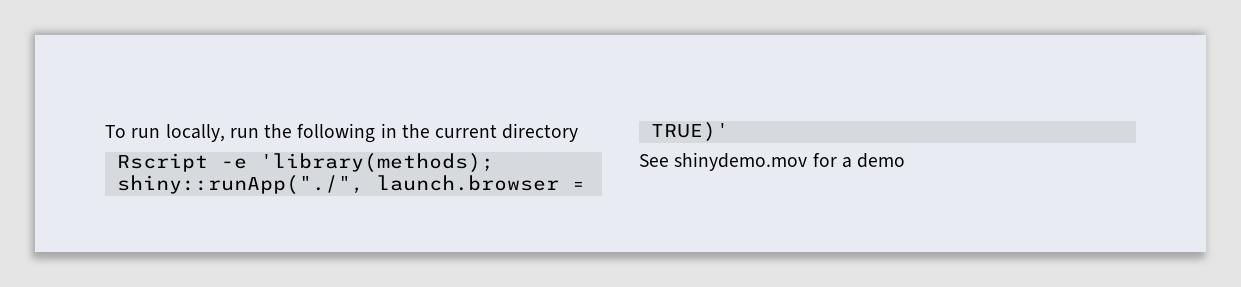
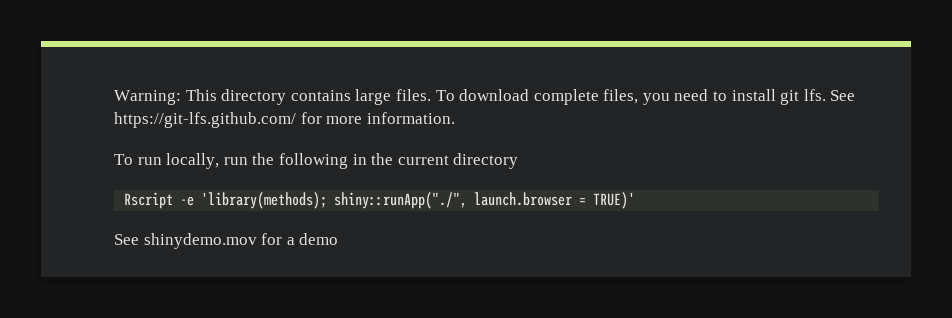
(105, 131) none -> [114,89,856,105] [114,112,455,128] Warning: This directory contains large files. To download complete files, you need to install git lfs. See https://git-lfs.github.com/ for more information. //

